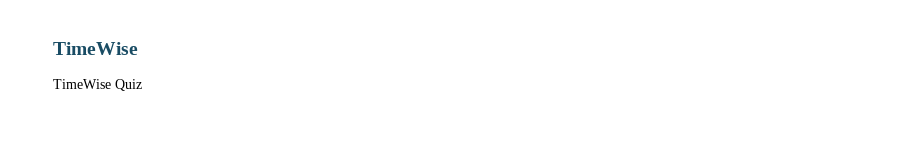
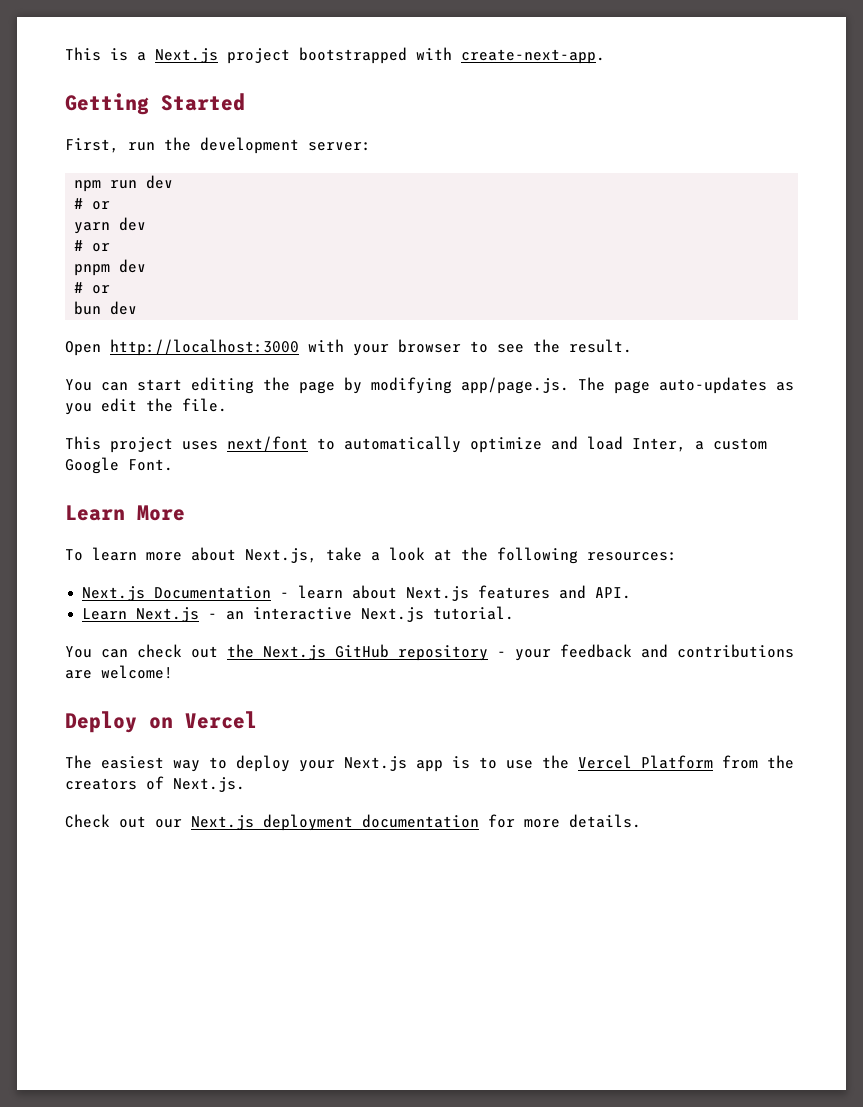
[53,42,138,55] [53,79,142,91] TimeWise // TimeWise Quiz -> [65,47,605,64] [65,93,245,115] [65,137,371,154] [74,175,174,192] [74,198,111,210] [74,217,147,234] [74,240,111,252] [74,259,147,276] [74,282,111,294] [74,301,138,315] [65,339,632,356] [65,377,794,394] [65,398,227,415] [65,436,767,453] [65,457,173,474] [65,505,185,521] [65,547,677,564] [82,585,632,601] [82,606,515,622] [65,644,794,661] [65,665,173,679] [65,711,257,733] [65,755,794,772] [65,776,245,792] [65,814,641,831] This is a Next.js project bootstrapped with create-next-app. // Getting Started // First, run the development server: // npm run dev // # or // yarn dev // # or // pnpm dev // # or // bun dev // Open http://localhost:3000 with your browser to see the result. // You can start editing the page by modifying app/page.js. The page auto-updates as you edit the file. // This project uses next/font to automatically optimize and load Inter, a custom Google Font. // Learn More // To learn more about Next.js, take a look at the following resources: // Next.js Documentation - learn about Next.js features and API. // Learn Next.js - an interactive Next.js tutorial. // You can check out the Next.js GitHub repository - your feedback and contributions are welcome! // Deploy on Vercel // The easiest way to deploy your Next.js app is to use the Vercel Platform from the creators of Next.js. // Check out our Next.js deployment documentation for more details.

